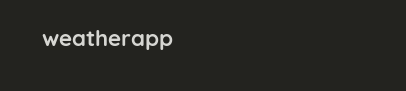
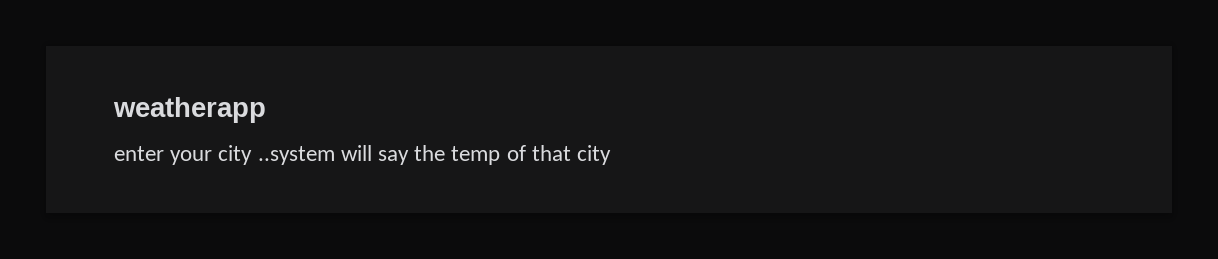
(173, 40) none -> [114,145,612,165] // enter your city ..system will say the temp of that city

